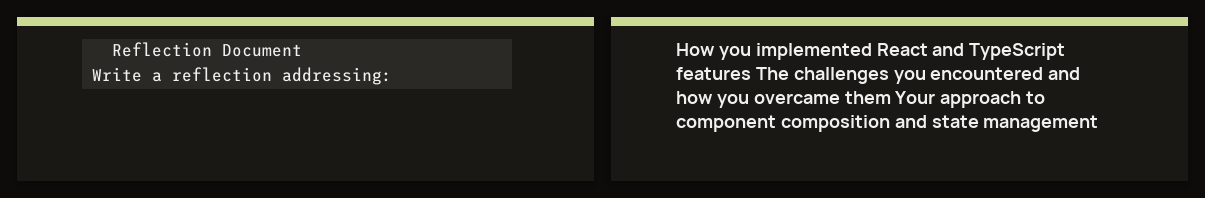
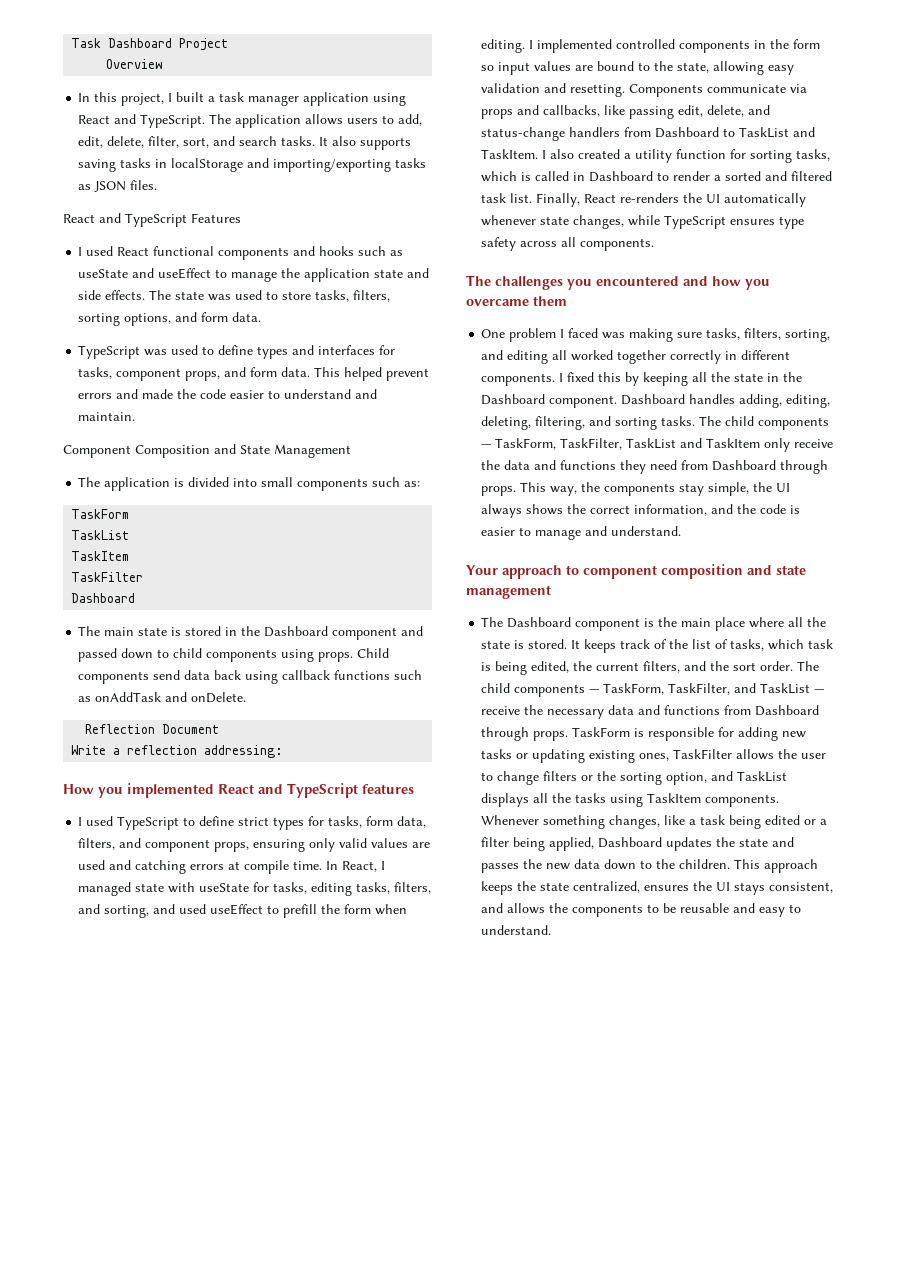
(112, 49) none -> [71,38,229,51] [106,59,163,69] [78,92,407,106] [78,114,423,128] [78,136,412,150] [78,158,427,172] [78,180,158,192] [63,213,241,227] [78,246,404,260] [78,268,430,282] [78,290,391,302] [78,312,262,326] [78,345,396,359] [78,367,430,381] [78,389,378,399] [78,412,136,421] [63,444,351,458] [78,477,421,491] [71,509,130,519] [71,530,130,540] [71,551,130,561] [71,572,144,582] [71,593,136,603] [78,626,424,640] [78,648,390,662] [78,670,423,684] [78,692,247,703] Task Dashboard Project // Overview // In this project, I built a task manager application using React and TypeScript. The application allows users to add, edit, delete, filter, sort, and search tasks. It also supports saving tasks in localStorage and importing/exporting tasks as JSON files. // React and TypeScript Features // I used React functional components and hooks such as useState and useEffect to manage the application state and side effects. The state was used to store tasks, filters, sorting options, and form data. // TypeScript was used to define types and interfaces for tasks, component props, and form data. This helped prevent errors and made the code easier to understand and maintain. // Component Composition and State Management // The application is divided into small components such as: // TaskForm // TaskList // TaskItem // TaskFilter // Dashboard // The main state is stored in the Dashboard component and passed down to child components using props. Child components send data back using callback functions such as onAddTask and onDelete. //
(751, 73) none -> [78,816,427,830] [78,838,431,852] [78,860,386,874] [78,882,432,896] [78,904,408,918] [481,39,821,53] [481,61,795,75] [481,83,808,97] [481,105,771,119] [481,127,816,141] [481,149,831,163] [481,171,833,182] [481,193,807,207] [481,215,805,229] [481,237,655,251] // I used TypeScript to define strict types for tasks, form data, filters, and component props, ensuring only valid values are used and catching errors at compile time. In React, I managed state with useState for tasks, editing tasks, filters, and sorting, and used useEffect to prefill the form when editing. I implemented controlled components in the form so input values are bound to the state, allowing easy validation and resetting. Components communicate via props and callbacks, like passing edit, delete, and status-change handlers from Dashboard to TaskList and TaskItem. I also created a utility function for sorting tasks, which is called in Dashboard to render a sorted and filtered task list. Finally, React re-renders the UI automatically whenever state changes, while TypeScript ensures type safety across all components. //
(891, 97) none -> [481,328,831,342] [481,350,791,364] [481,372,803,386] [481,394,831,408] [481,416,830,430] [481,438,834,452] [481,460,829,474] [481,482,791,496] [481,504,801,518] [481,526,682,540] // One problem I faced was making sure tasks, filters, sorting, and editing all worked together correctly in different components. I fixed this by keeping all the state in the Dashboard component. Dashboard handles adding, editing, deleting, filtering, and sorting tasks. The child components — TaskForm, TaskFilter, TaskList and TaskItem only receive the data and functions they need from Dashboard through props. This way, the components stay simple, the UI always shows the correct information, and the code is easier to manage and understand. //
(1099, 123) none -> [481,617,827,631] [481,639,834,653] [481,661,820,675] [481,683,825,697] [481,705,820,719] [481,727,807,741] [481,749,827,763] [481,771,788,785] [481,793,780,807] [481,815,828,829] [481,837,795,851] [481,859,819,873] [481,881,834,895] [481,903,802,917] [481,925,552,935] // The Dashboard component is the main place where all the state is stored. It keeps track of the list of tasks, which task is being edited, the current filters, and the sort order. The child components — TaskForm, TaskFilter, and TaskList — receive the necessary data and functions from Dashboard through props. TaskForm is responsible for adding new tasks or updating existing ones, TaskFilter allows the user to change filters or the sorting option, and TaskList displays all the tasks using TaskItem components. Whenever something changes, like a task being edited or a filter being applied, Dashboard updates the state and passes the new data down to the children. This approach keeps the state centralized, ensures the UI stays consistent, and allows the components to be reusable and easy to understand.

